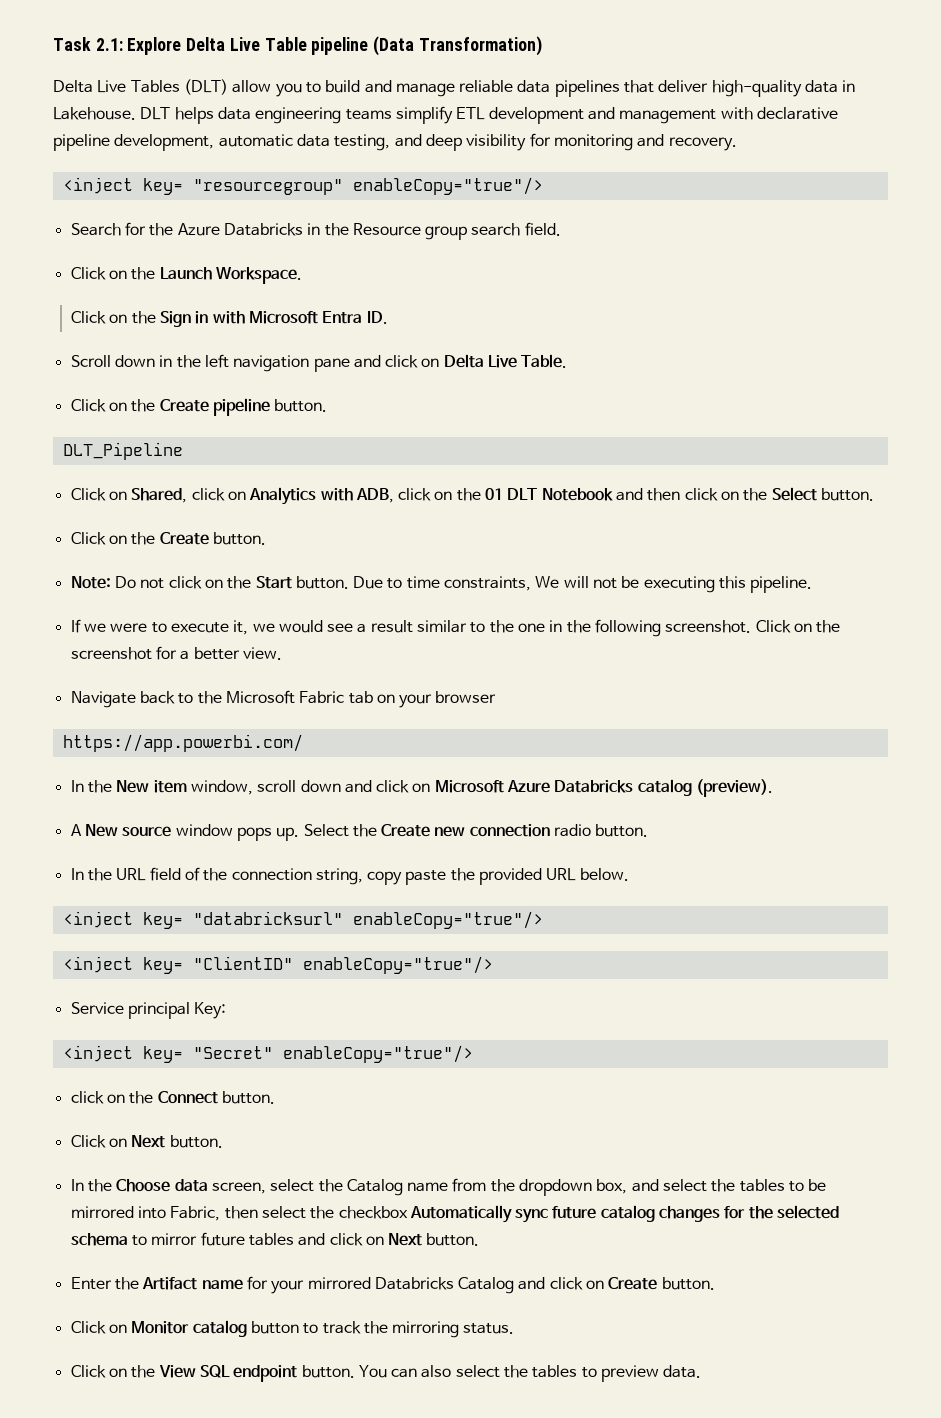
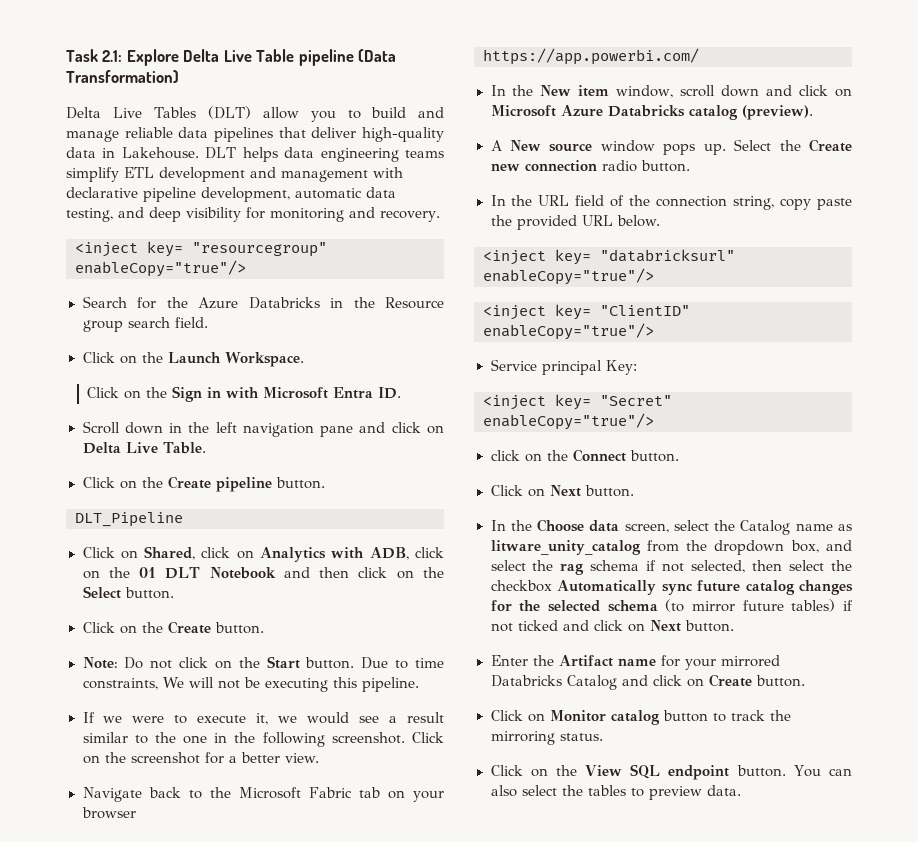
(449, 1187) none -> [838,524,852,531] [490,540,641,555] as litware_unity_catalog
[739,1179,827,1192] [70,1206,221,1221] tables to be mirrored into Fabric, -> [560,560,746,575] rag schema if not selected,
[131,1235,147,1246] to -> [665,599,685,612] (to
[248,1233,294,1246] tables -> [791,599,853,612] [490,620,558,632] tables) if not ticked

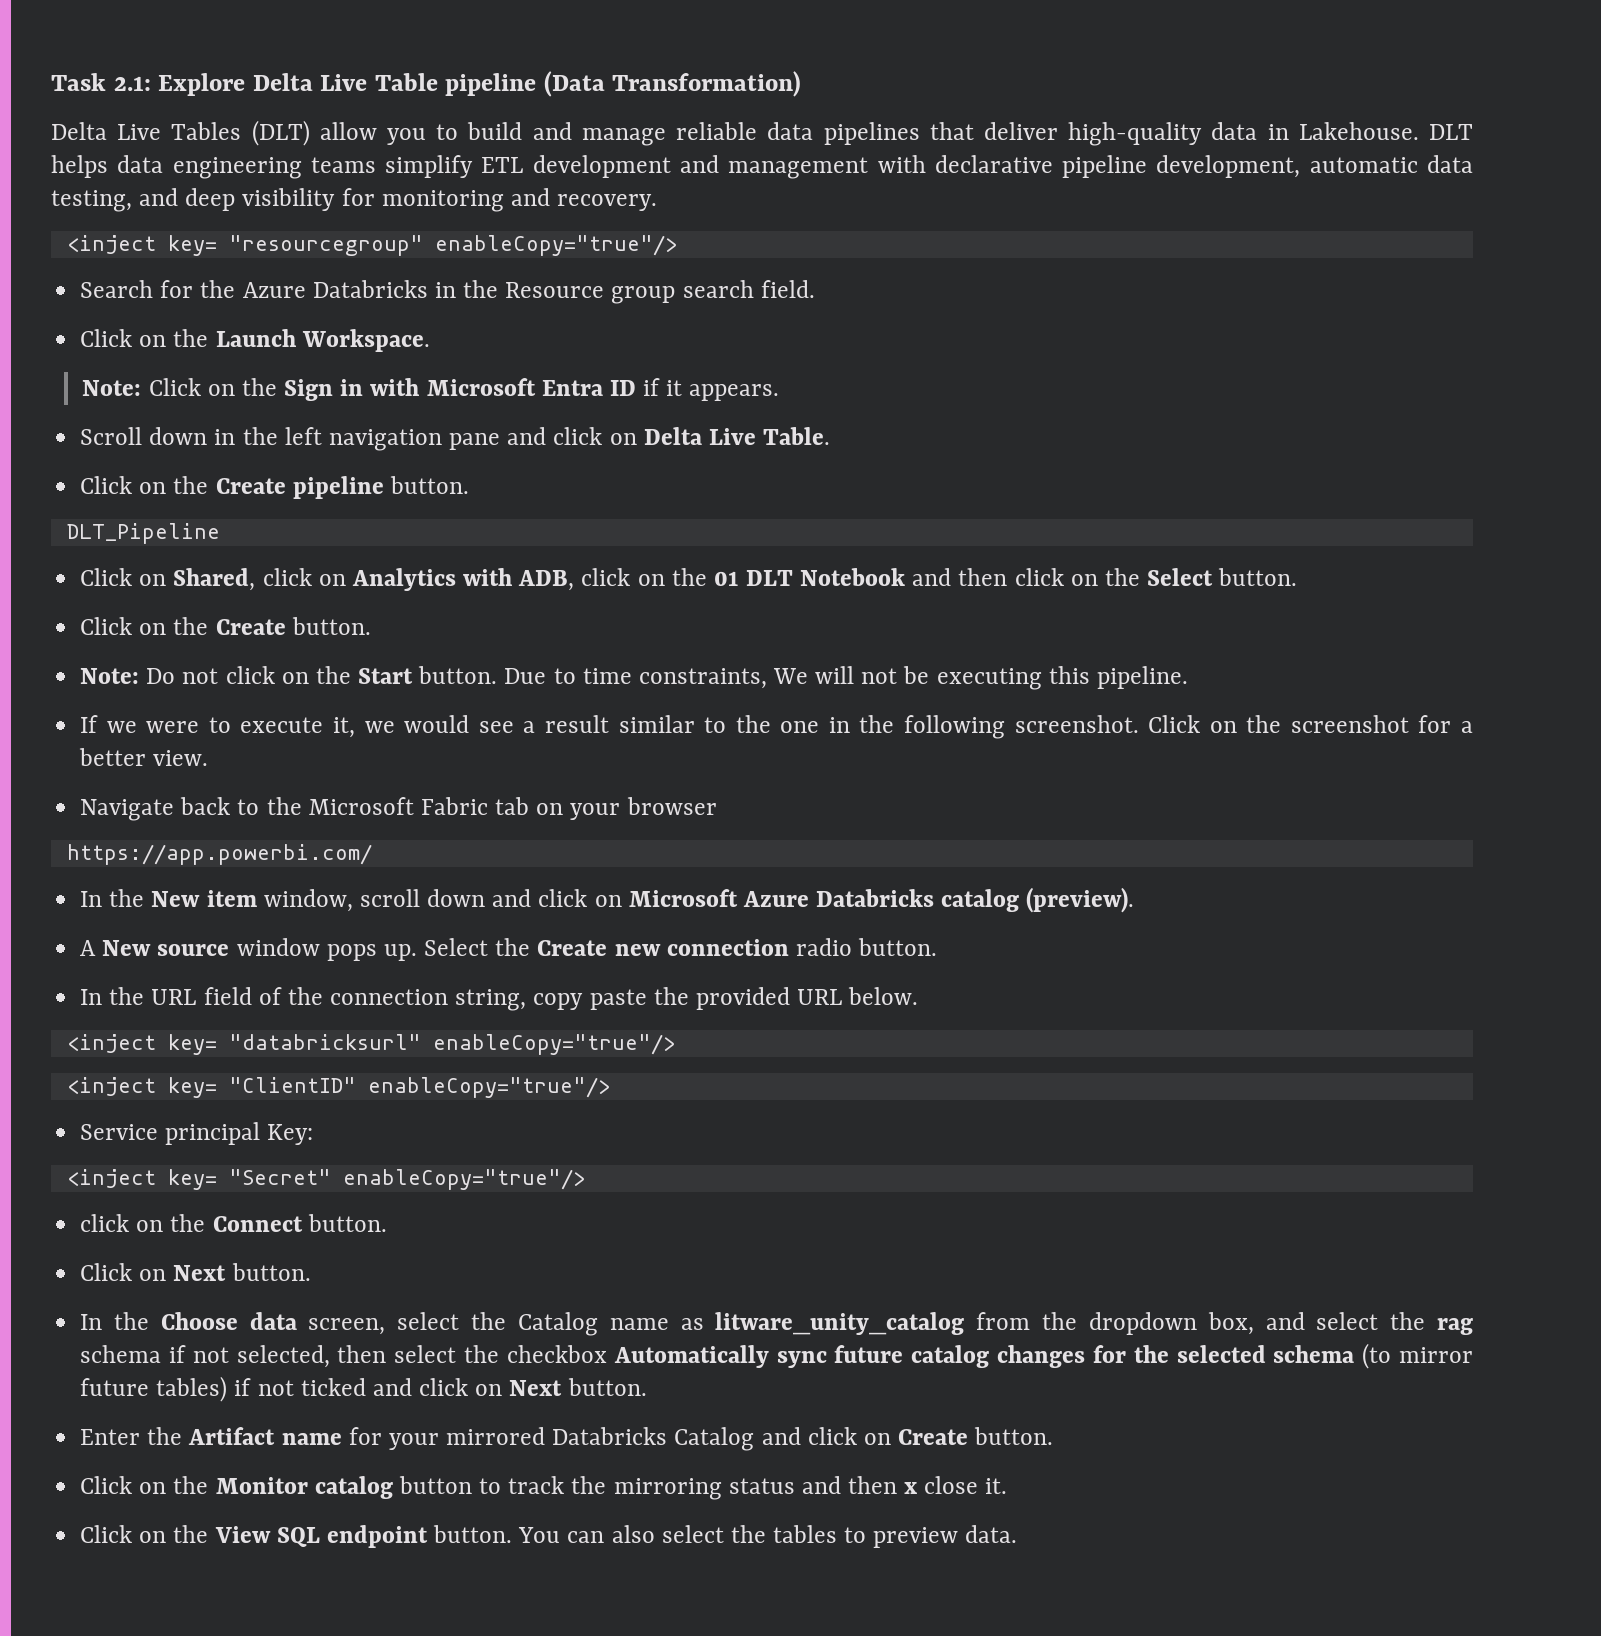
(305, 359) none -> [82,380,142,396] Note:
[378,387,402,399] ID. -> [609,378,780,401] ID if it appears.
(545, 717) none -> [173,1476,209,1494] the
[559,733,603,741] status. -> [728,1476,1008,1494] status and then x close it.

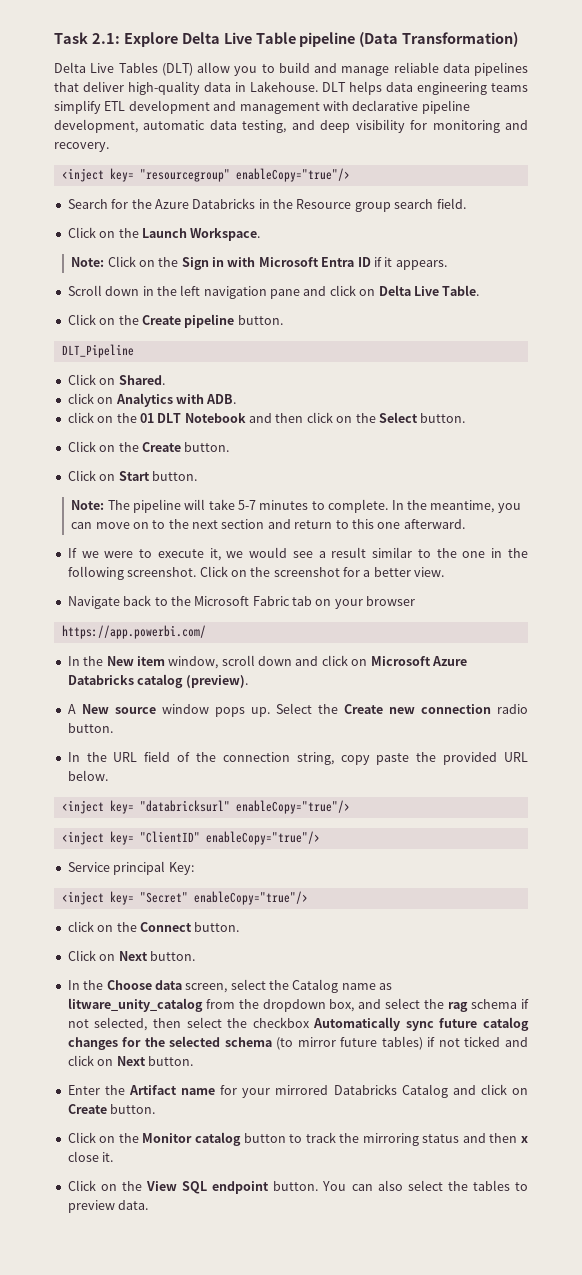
[173,568,256,591] Shared, -> [118,375,165,385] Shared. //
[518,570,575,591] ADB, -> [206,394,237,404] ADB. //
[80,666,1188,690] Note: Do not click on the Start button. Due to time constraints, We will not be executing this pipeline. -> [67,470,197,481] [71,499,521,513] [71,519,465,529] Click on Start button. // Note: The pipeline will take 5-7 minutes to complete. In the meantime, you can move on to the next section and return to this one afterward.

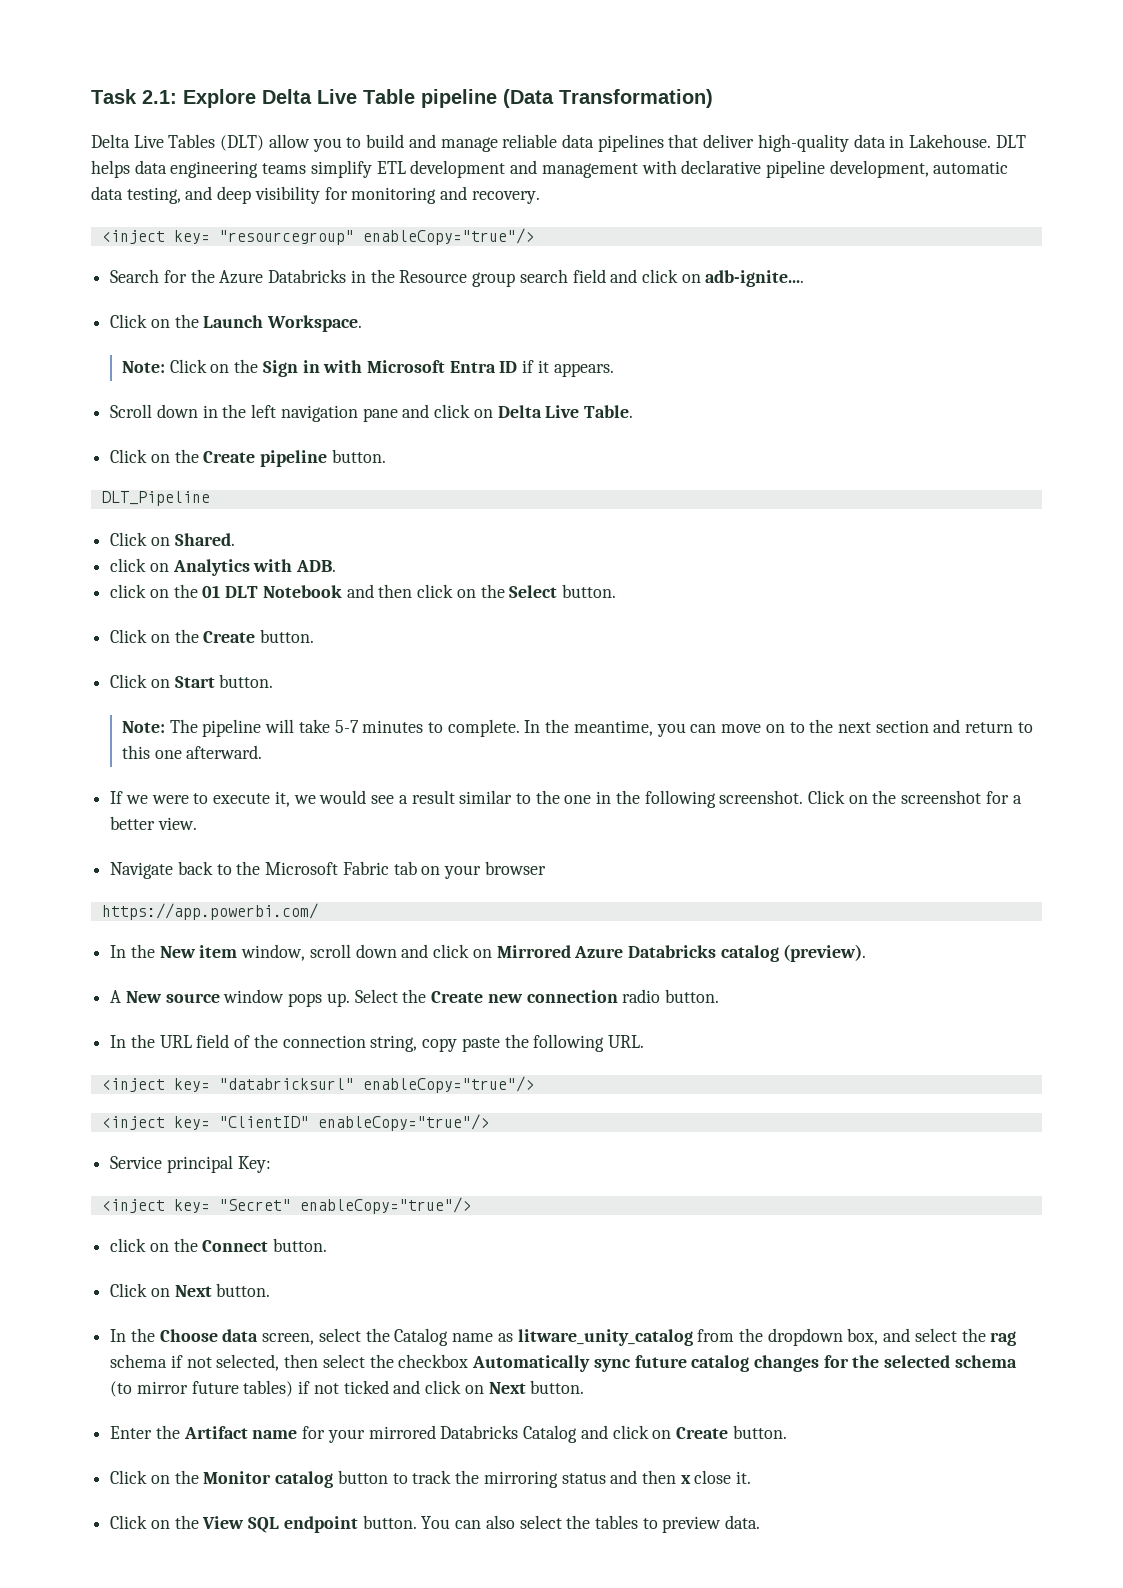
[436,198,466,209] field. -> [572,269,805,287] field and click on adb-ignite....
[370,656,431,666] Microsoft -> [496,945,571,958] Mirrored
[443,752,528,765] [67,770,108,781] provided URL below. -> [533,1034,644,1052] following URL.

